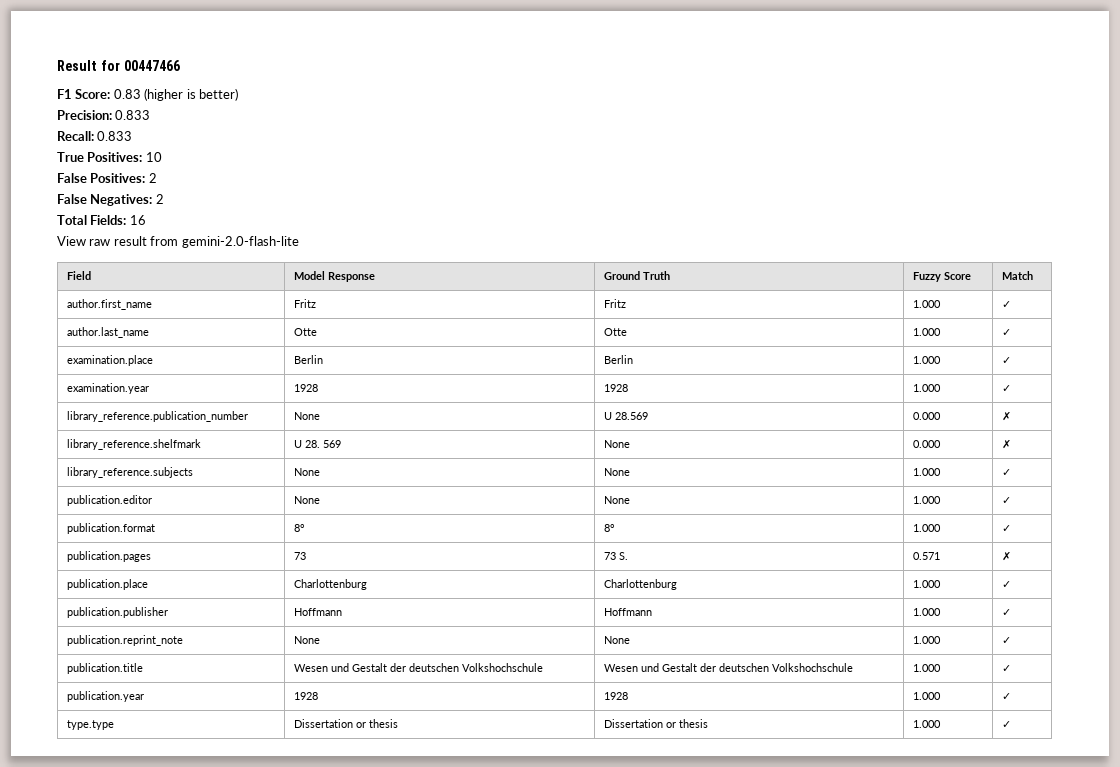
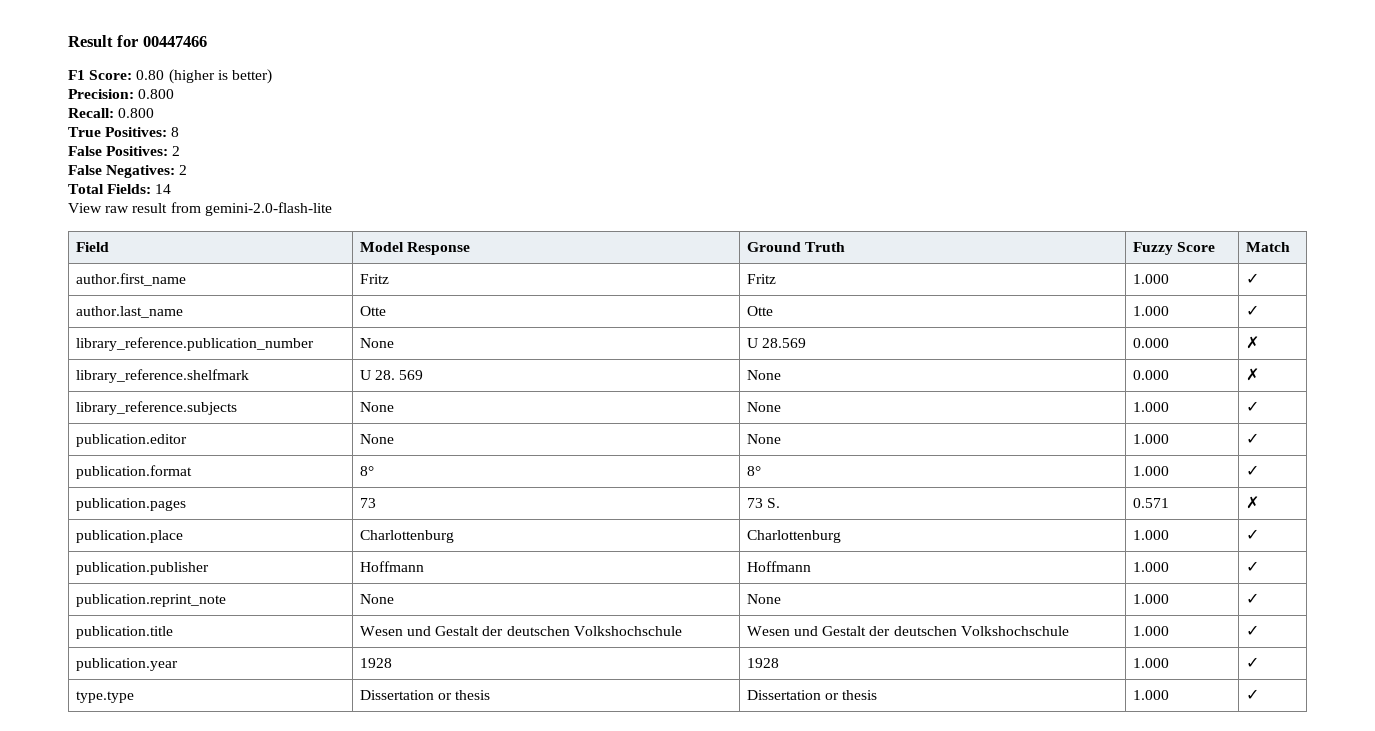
[113,89,141,99] 0.83 -> [136,70,165,80] 0.80
[115,110,151,120] 0.833 -> [138,89,175,99] 0.800
[97,131,133,141] 0.833 -> [118,108,155,118] 0.800
[145,152,162,162] 10 -> [171,127,180,137] 8
[129,215,146,225] 16 -> [155,184,172,194] 14
[66,355,153,366] [293,355,323,364] [603,355,633,364] [912,356,941,364] [1001,357,1011,364] [66,383,149,394] [293,384,318,392] [603,384,628,392] [912,384,941,392] [1001,385,1011,392] // examination.place | Berlin | Berlin | 1.000 | ✓ // examination.year | 1928 | 1928 | 1.000 | ✓ -> (1259, 310) none

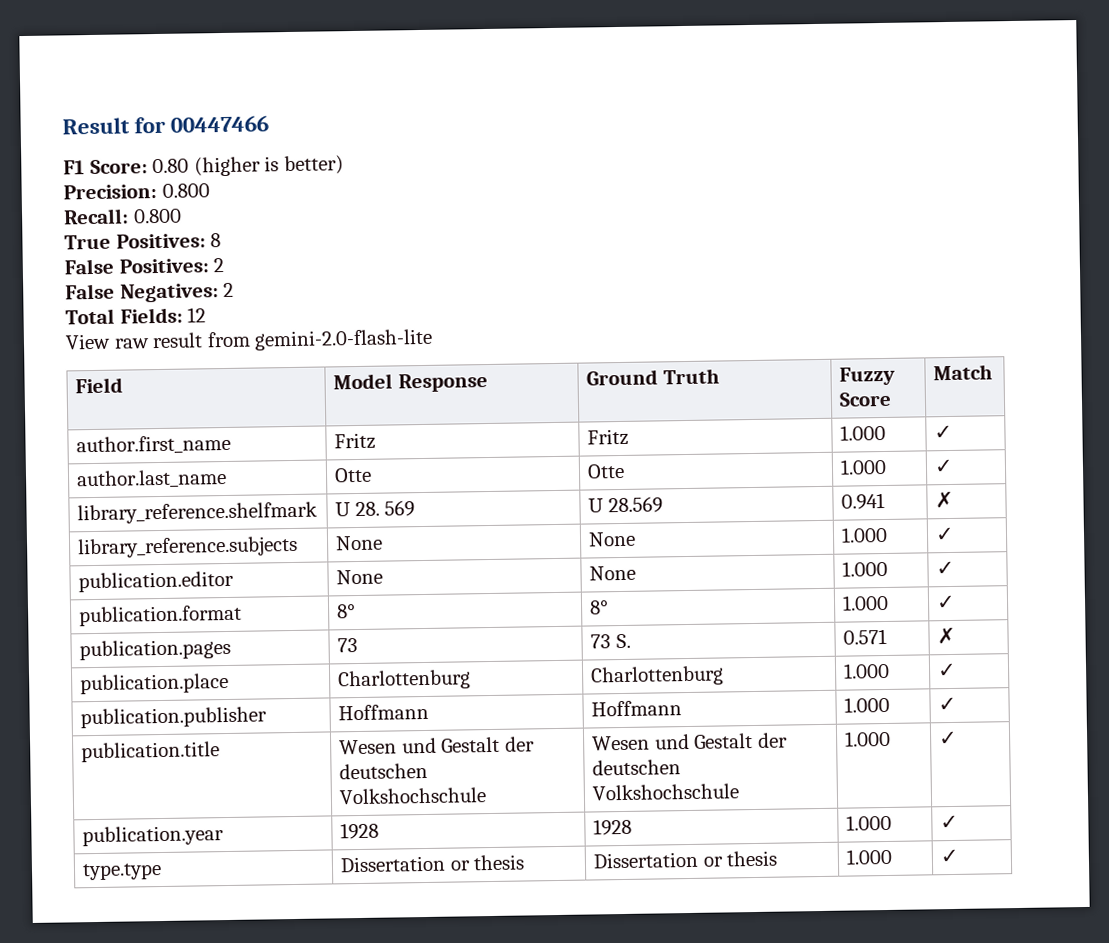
[155,184,172,194] 14 -> [187,307,207,323] 12
[75,337,314,351] [359,338,394,348] [746,338,806,348] [1132,338,1169,348] [1245,336,1259,349] // library_reference.publication_number | None | U 28.569 | 0.000 | ✗ -> (955, 466) none
[746,370,781,380] [1132,370,1169,380] None | 0.000 -> [588,496,663,514] [841,492,886,510] U 28.569 | 0.941
[75,594,226,607] [359,594,394,604] [746,594,781,604] [1132,594,1169,604] [1245,593,1259,604] // publication.reprint_note | None | None | 1.000 | ✓ -> (958, 704) none

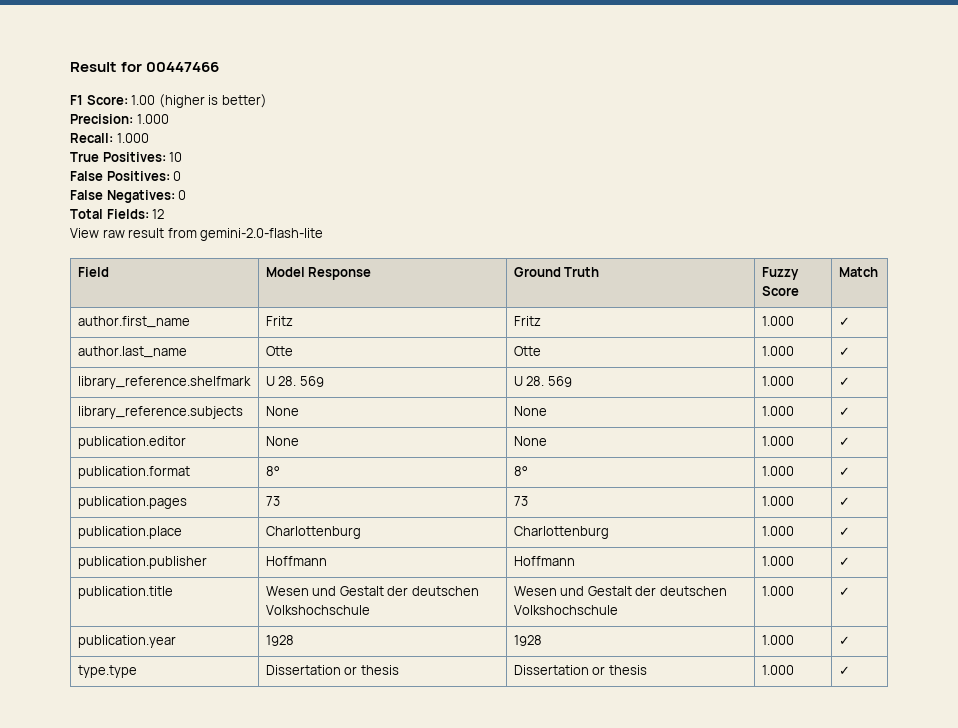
[152,158,190,174] 0.80 -> [131,95,156,105] 1.00
[161,183,210,198] 0.800 -> [136,114,169,124] 1.000
[132,208,182,224] 0.800 -> [116,133,149,143] 1.000
[210,233,222,248] 8 -> [169,152,183,162] 10
[213,257,225,273] 2 -> [173,171,182,181] 0
[223,282,235,298] 2 -> [178,190,187,200] 0
[607,496,663,514] [841,492,886,510] [935,490,955,509] 28.569 | 0.941 | ✗ -> [526,376,572,387] [761,376,794,386] [838,377,850,386] 28. 569 | 1.000 | ✓
[615,633,631,649] [843,628,888,645] [937,626,957,645] S. | 0.571 | ✗ -> [761,496,794,506] [838,497,850,506] | 1.000 | ✓

